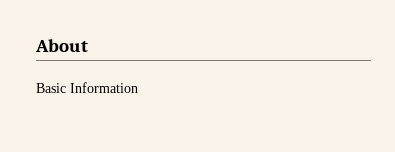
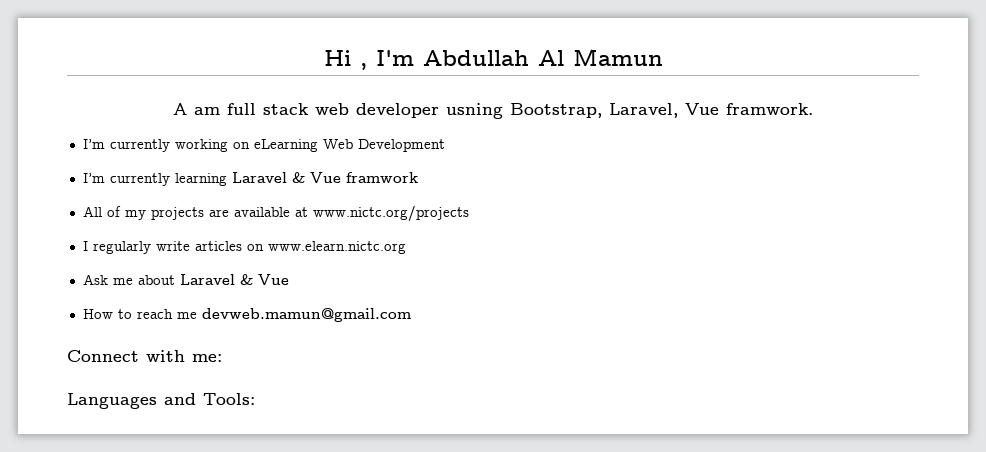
[35,39,88,52] [36,82,138,93] About // Basic Information -> [323,49,663,70] [173,103,813,119] [82,139,445,152] [82,172,418,186] [82,205,469,222] [82,241,406,254] [82,274,289,285] [82,308,411,322] [67,350,222,362] [67,393,255,409] Hi , I'm Abdullah Al Mamun // A am full stack web developer usning Bootstrap, Laravel, Vue framwork. // I’m currently working on eLearning Web Development // I’m currently learning Laravel & Vue framwork // All of my projects are available at www.nictc.org/projects // I regularly write articles on www.elearn.nictc.org // Ask me about Laravel & Vue // How to reach me devweb.mamun@gmail.com // Connect with me: // Languages and Tools:

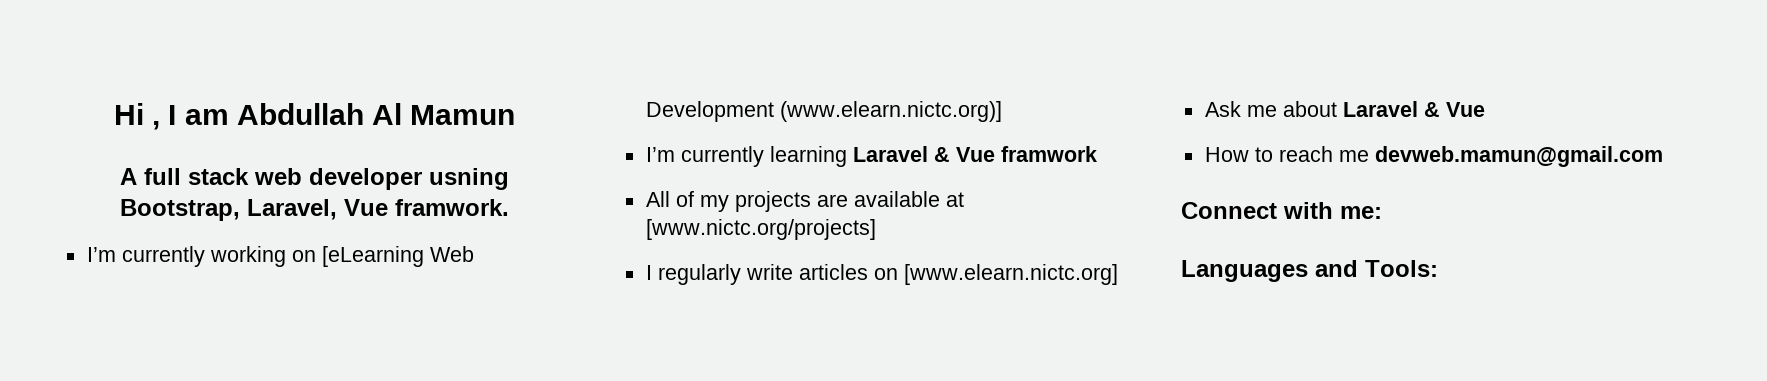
[375,50,414,66] I'm -> [168,105,229,125] I am
[194,107,220,115] am -> (137, 176) none
[253,139,318,152] eLearning -> [321,246,424,267] [eLearning
(445, 145) none -> [779,101,1002,122] (www.elearn.nictc.org)]
[312,205,469,222] www.nictc.org/projects -> [645,219,876,240] [www.nictc.org/projects]
[267,241,406,254] www.elearn.nictc.org -> [903,264,1118,285] [www.elearn.nictc.org]

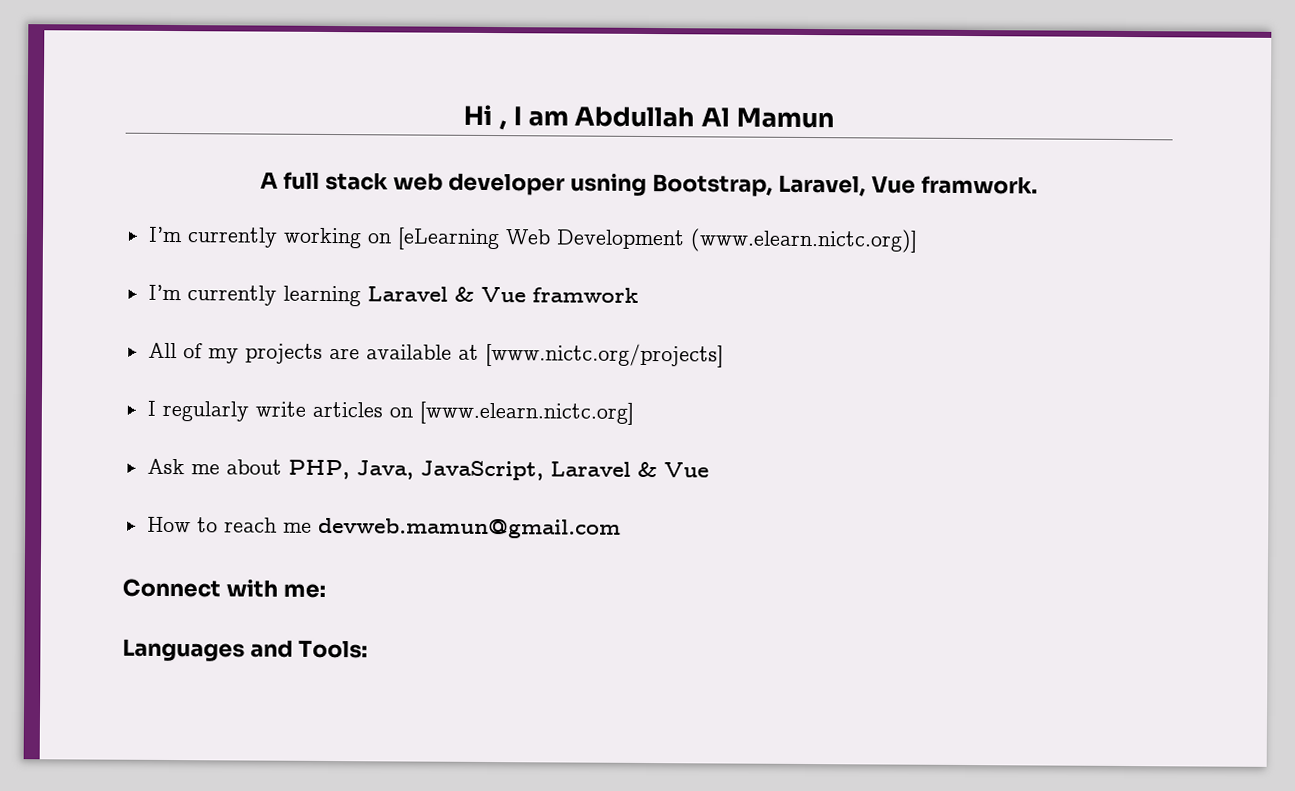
(1337, 109) none -> [287,459,544,481] PHP, Java, JavaScript,

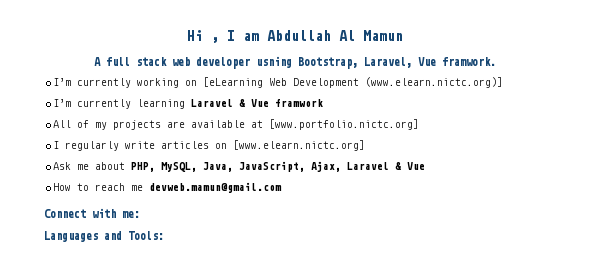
[484,342,724,368] [www.nictc.org/projects] -> [269,119,420,130] [www.portfolio.nictc.org]
(350, 469) none -> [161,162,198,172] MySQL,
(544, 470) none -> [311,161,342,172] Ajax,

